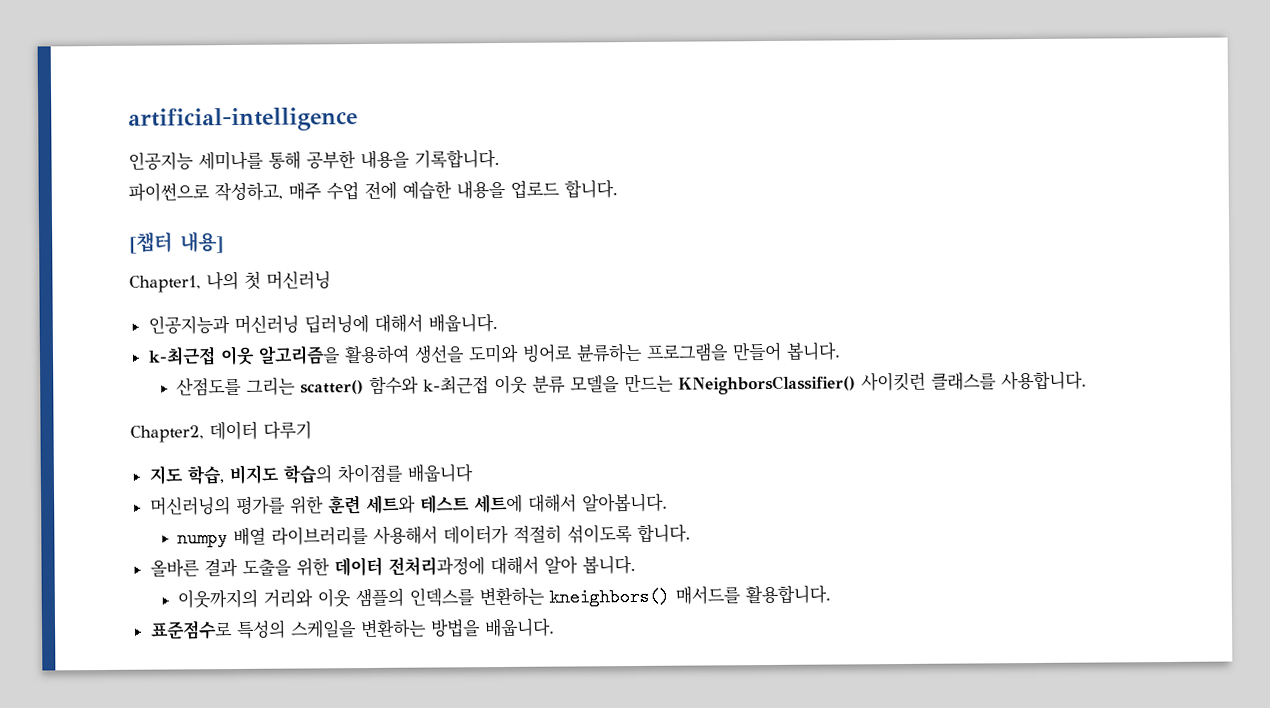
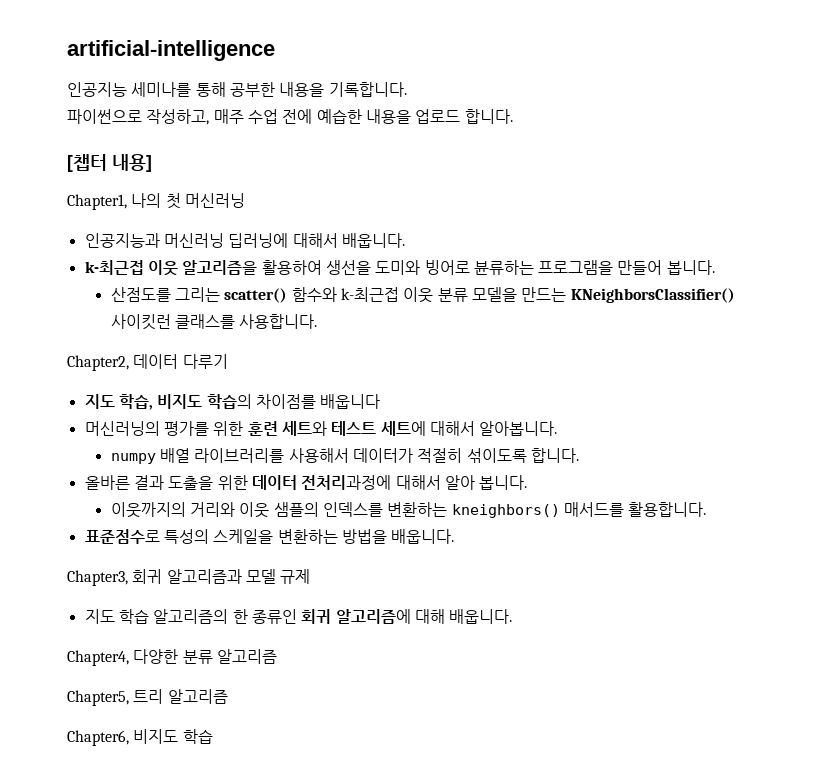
(555, 628) none -> [67,569,311,586] [84,609,513,624] [67,649,277,666] [67,689,228,706] [67,729,213,746] // Chapter3, 회귀 알고리즘과 모델 규제 // 지도 학습 알고리즘의 한 종류인 회귀 알고리즘에 대해 배웁니다. // Chapter4, 다양한 분류 알고리즘 // Chapter5, 트리 알고리즘 // Chapter6, 비지도 학습

